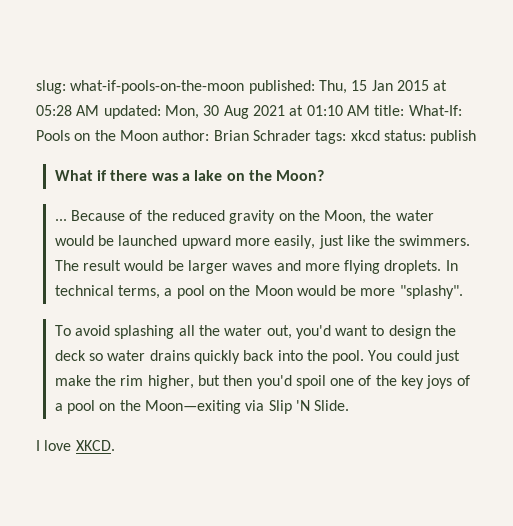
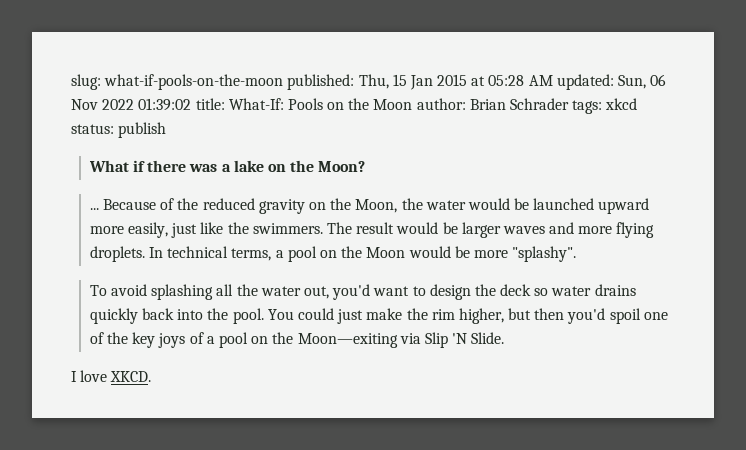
[164,105,370,119] Mon, 30 Aug 2021 at 01:10 AM -> [618,74,667,89] [71,98,192,111] Sun, 06 Nov 2022 01:39:02

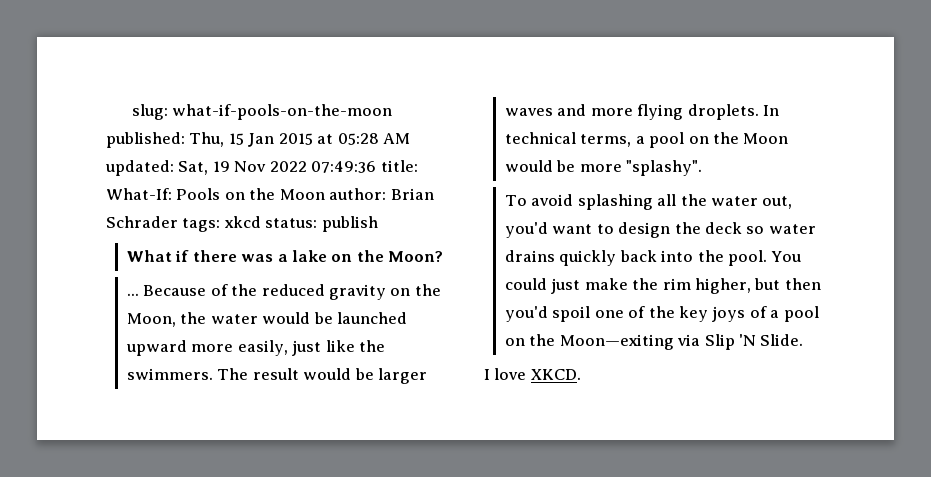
[618,74,667,89] Sun, 06 -> [178,161,230,175] Sat, 19
[138,98,192,111] 01:39:02 -> [311,161,377,173] 07:49:36

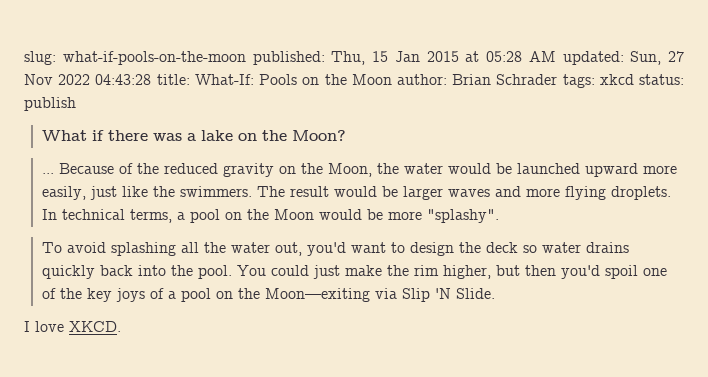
[178,161,230,175] Sat, 19 -> [630,51,684,65] Sun, 27
[311,161,377,173] 07:49:36 -> [95,74,152,85] 04:43:28

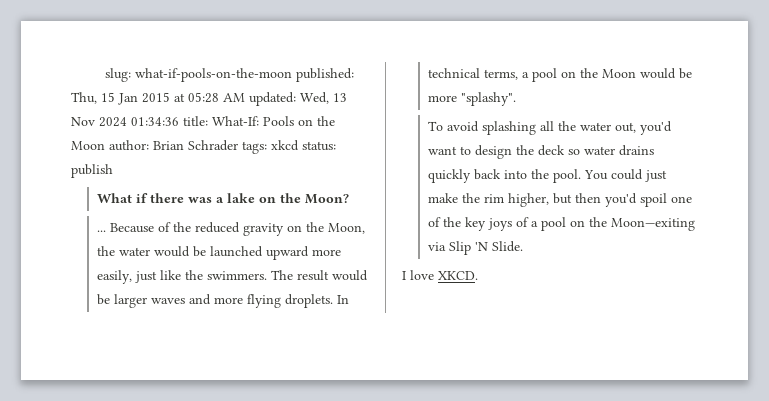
[630,51,684,65] [24,74,152,85] Sun, 27 Nov 2022 04:43:28 -> [300,92,347,104] [71,117,179,127] Wed, 13 Nov 2024 01:34:36

